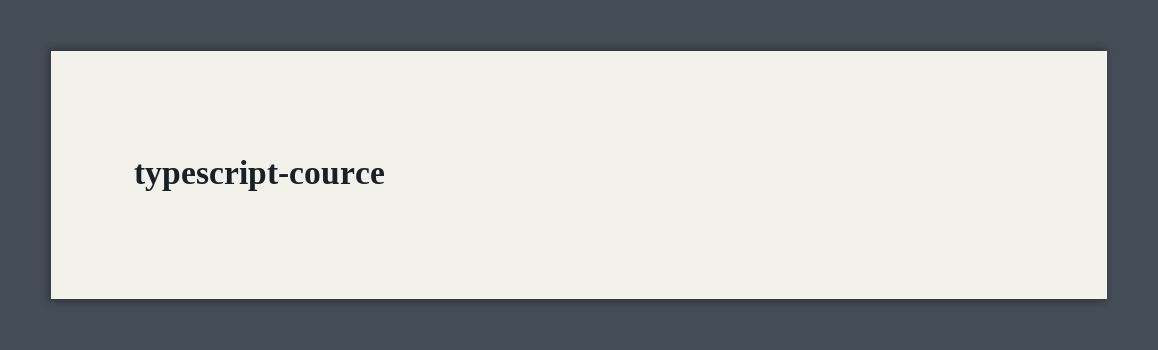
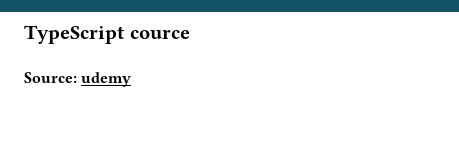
[134,160,385,191] typescript-cource -> [24,25,190,44] [24,72,132,87] TypeScript cource // Source: udemy

